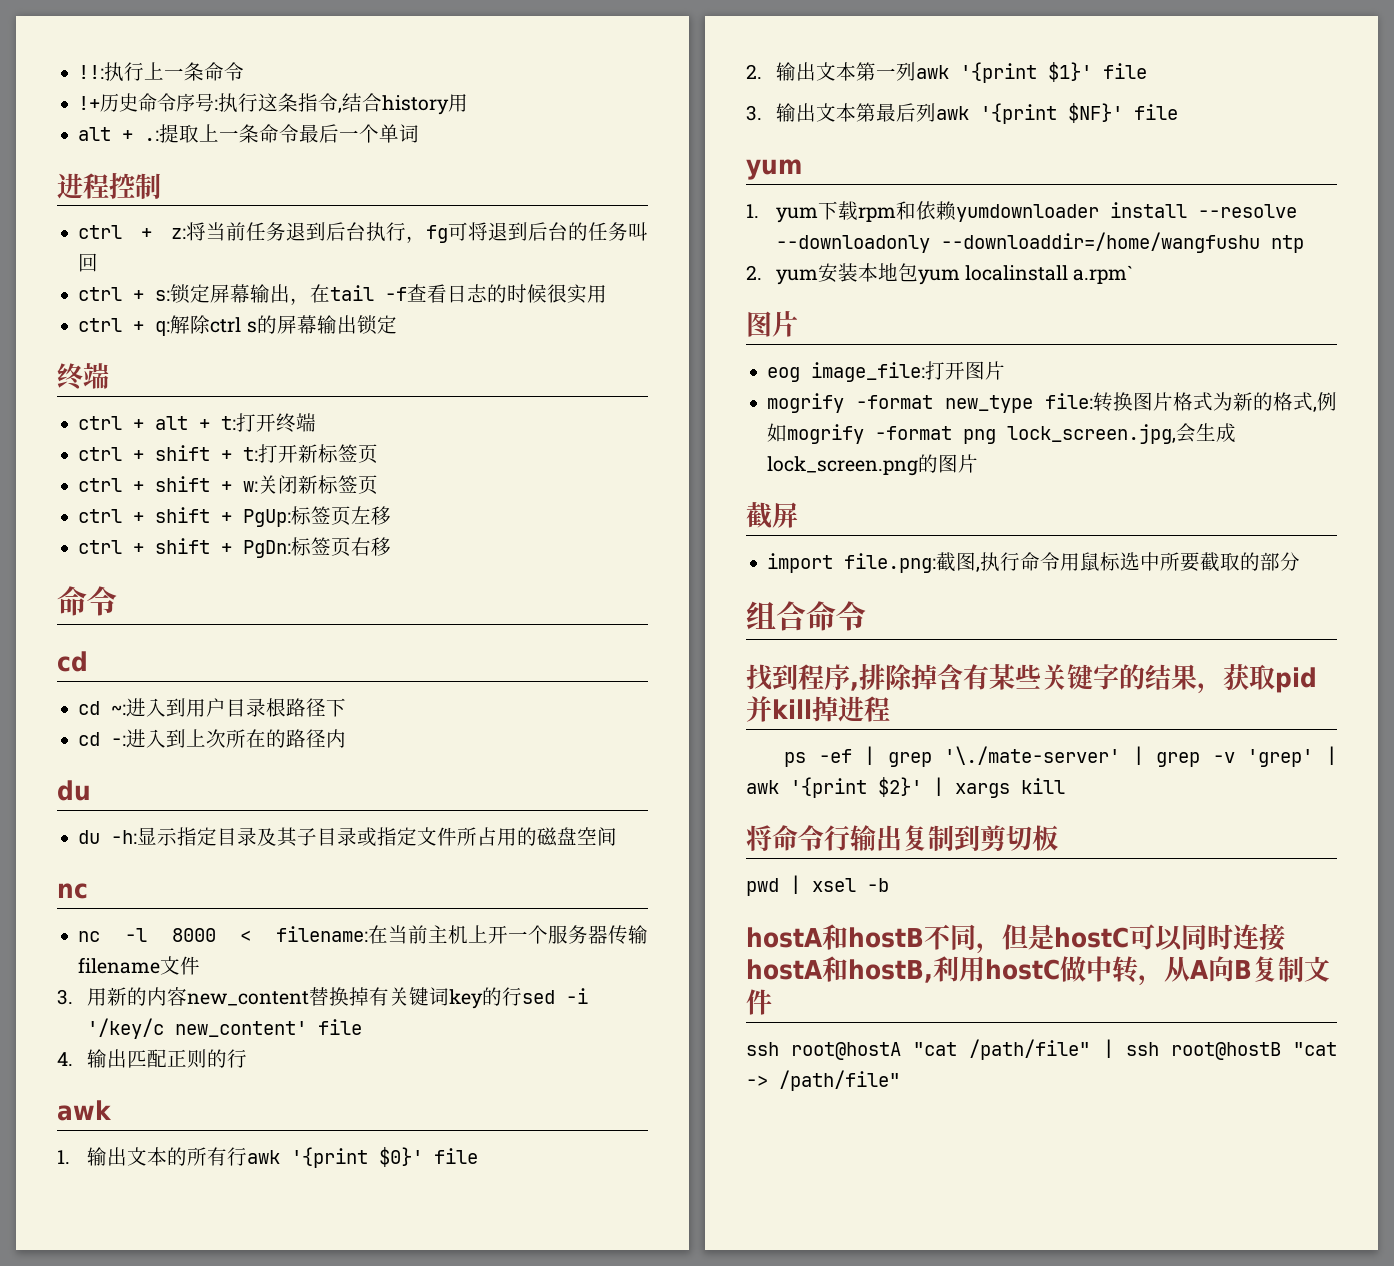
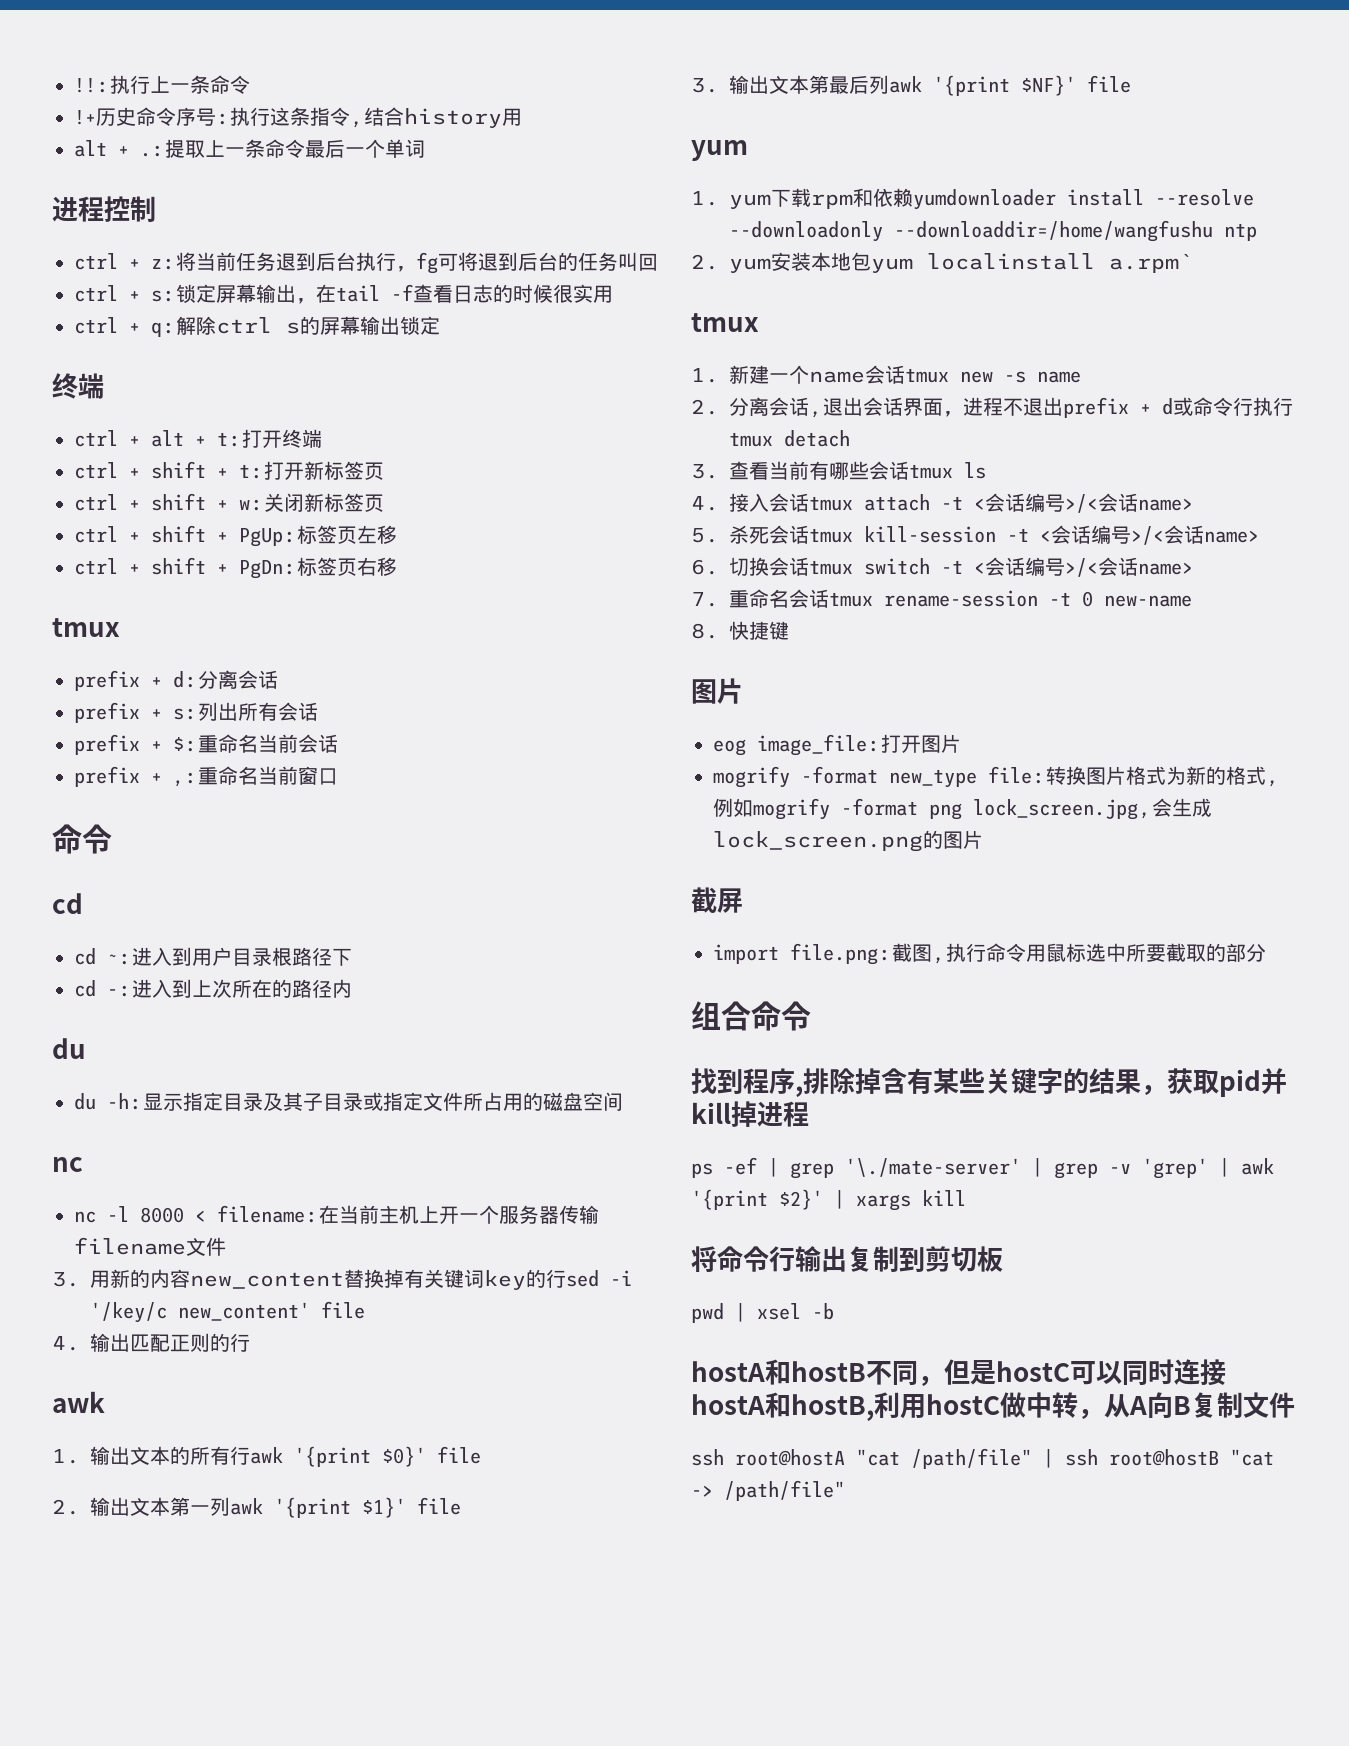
(392, 546) none -> [52,618,120,637] [74,670,278,691] [74,702,318,723] [74,734,338,755] [74,766,338,787] // tmux // prefix + d:分离会话 // prefix + s:列出所有会话 // prefix + $:重命名当前会话 // prefix + ,:重命名当前窗口
(1134, 274) none -> [691,313,759,332] [691,365,1081,384] [691,397,1293,418] [729,430,850,447] [691,461,986,480] [691,493,1193,513] [691,525,1259,545] [691,557,1193,577] [691,589,1192,608] [691,621,789,640] // tmux // 1.新建一个name会话tmux new -s name // 2.分离会话,退出会话界面，进程不退出prefix + d或命令行执行tmux detach // 3.查看当前有哪些会话tmux ls // 4.接入会话tmux attach -t <会话编号>/<会话name> // 5.杀死会话tmux kill-session -t <会话编号>/<会话name> // 6.切换会话tmux switch -t <会话编号>/<会话name> // 7.重命名会话tmux rename-session -t 0 new-name // 8.快捷键

